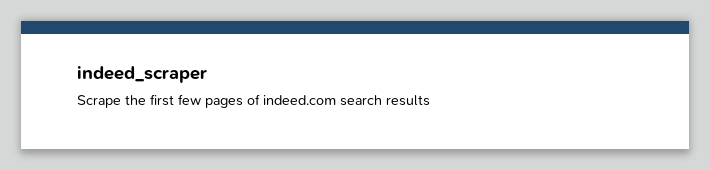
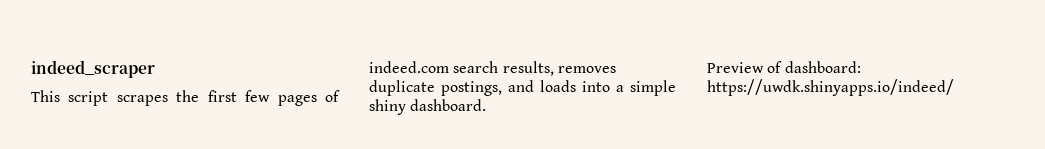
[77,95,121,108] Scrape -> [31,90,168,106] This script scrapes
[386,95,430,106] results -> [502,61,616,76] [369,80,676,96] [369,99,487,115] [707,61,861,73] [707,79,954,96] results, removes duplicate postings, and loads into a simple shiny dashboard. // Preview of dashboard: https://uwdk.shinyapps.io/indeed/

